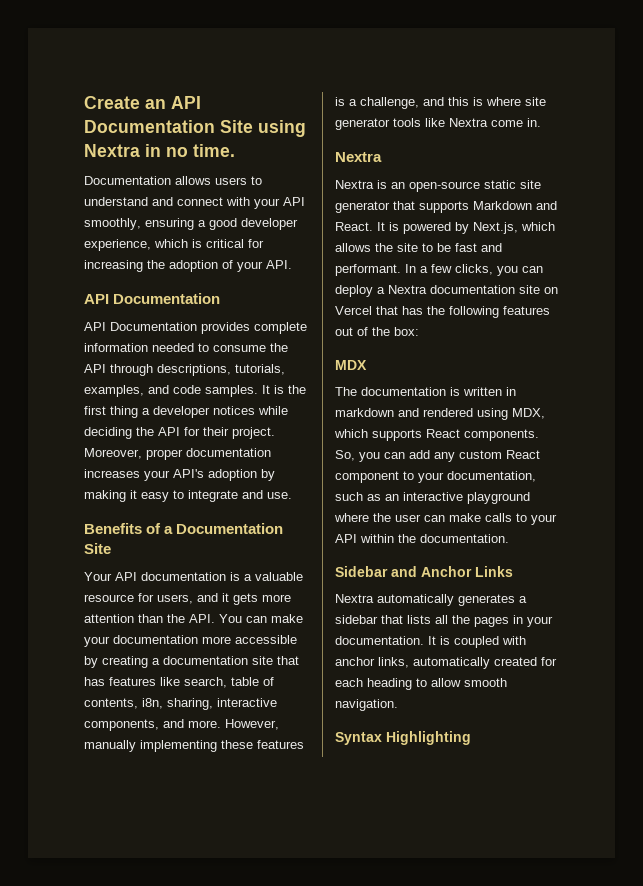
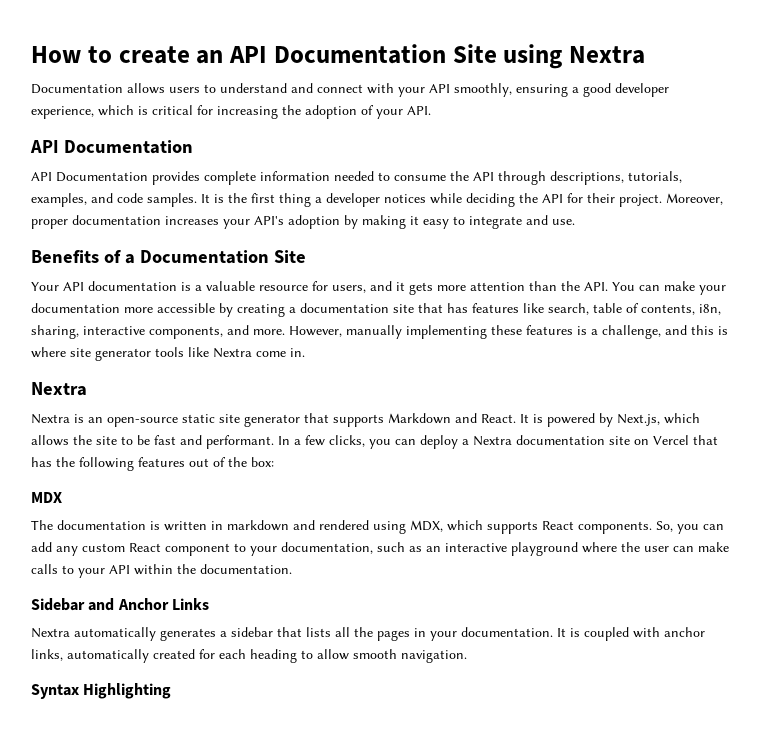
[84,96,140,109] Create -> [31,46,190,64] How to create
[145,144,235,157] in no time. -> (645, 55) none

